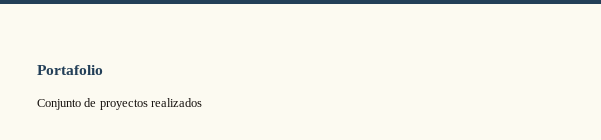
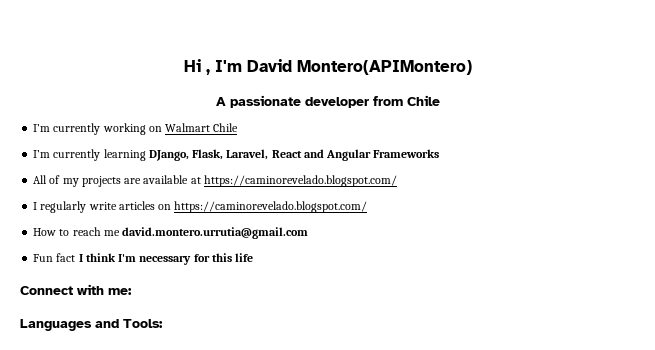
[37,65,103,75] [37,98,203,110] Portafolio // Conjunto de proyectos realizados -> [183,59,472,75] [215,95,440,108] [33,123,239,135] [33,149,440,161] [33,175,397,187] [33,201,368,213] [33,227,309,239] [33,253,254,265] [20,284,132,295] [20,319,163,331] Hi , I'm David Montero(APIMontero) // A passionate developer from Chile // I’m currently working on Walmart Chile // I’m currently learning DJango, Flask, Laravel, React and Angular Frameworks // All of my projects are available at https://caminorevelado.blogspot.com/ // I regularly write articles on https://caminorevelado.blogspot.com/ // How to reach me david.montero.urrutia@gmail.com // Fun fact I think I'm necessary for this life // Connect with me: // Languages and Tools:

